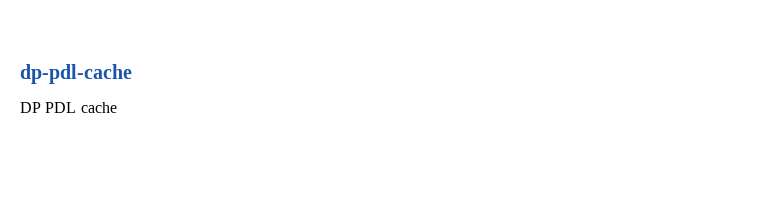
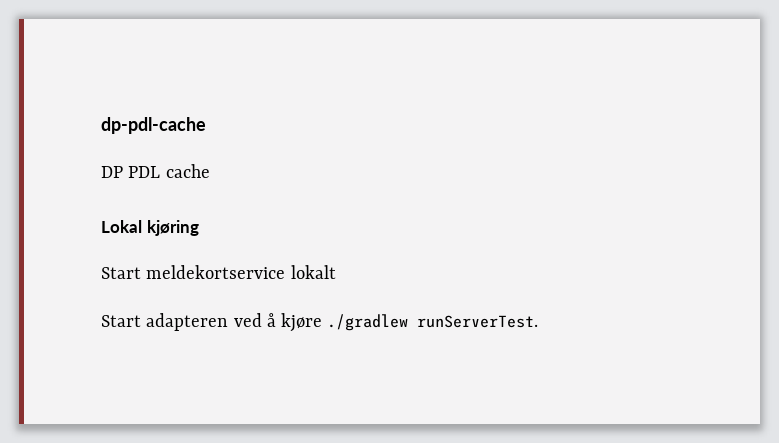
(117, 107) none -> [101,220,199,236] [101,265,336,279] [101,313,539,332] // Lokal kjøring // Start meldekortservice lokalt // Start adapteren ved å kjøre ./gradlew runServerTest.

